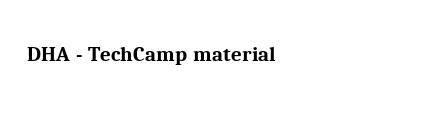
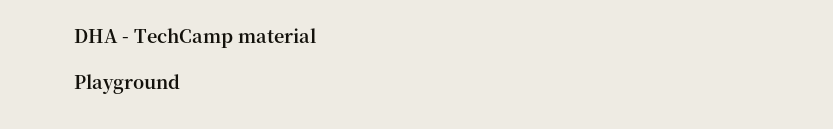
(276, 53) none -> [74,74,180,94] // Playground

